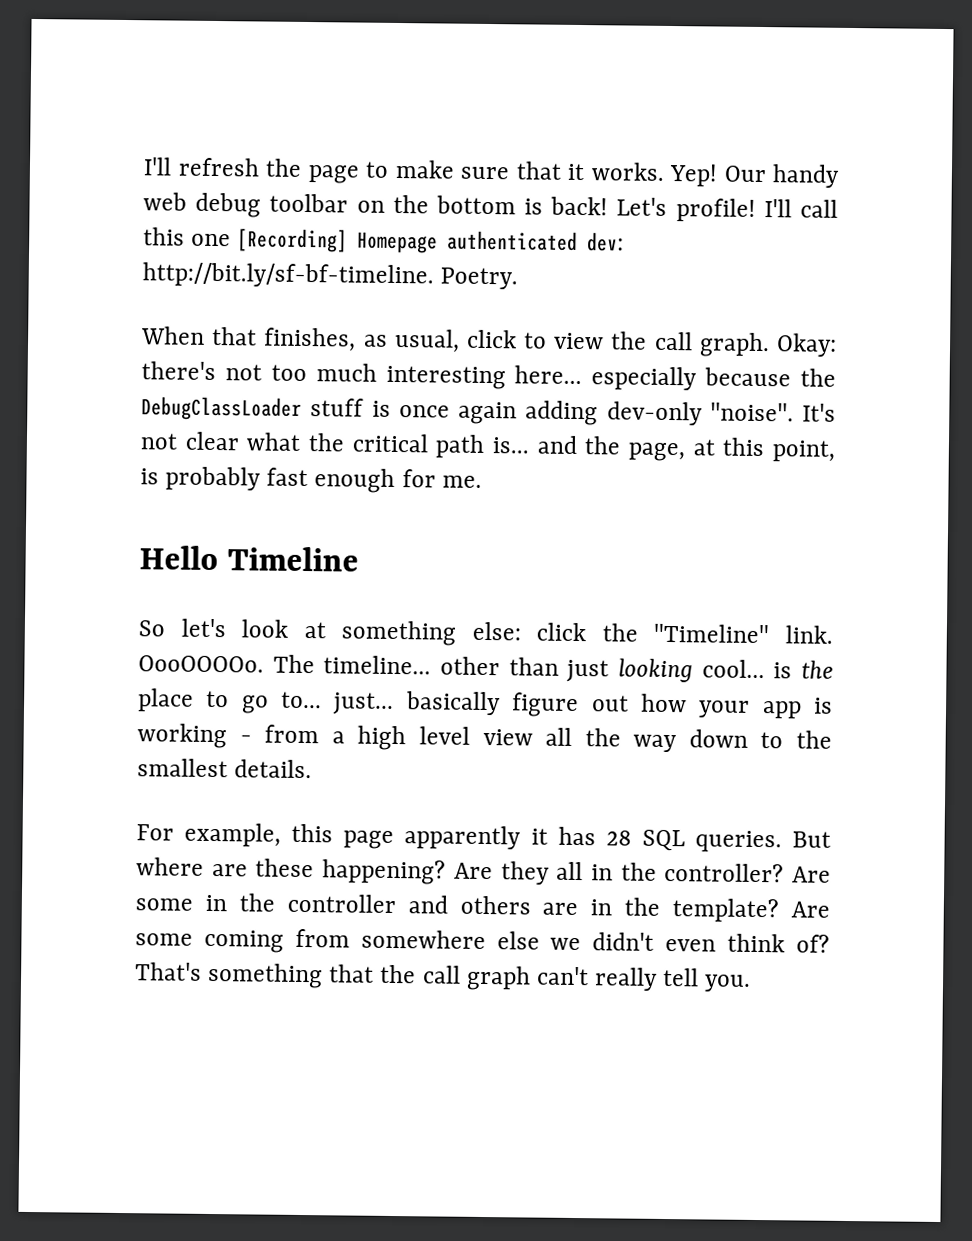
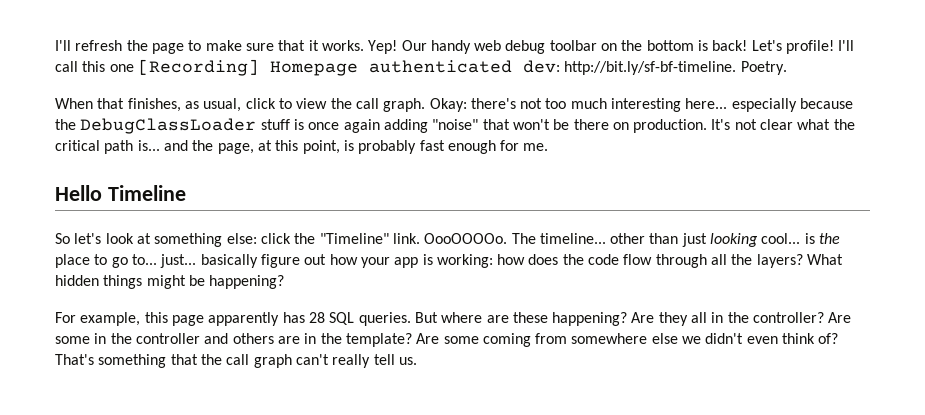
[606,401,794,426] dev-only "noise". -> [432,119,708,133] "noise" that won't be there on production.
[137,723,833,753] [137,758,313,779] working - from a high level view all the way down to the smallest details. -> [436,254,844,268] [55,275,285,289] working: how does the code flow through all the layers? What hidden things might be happening?
[530,828,548,845] it -> (280, 319) none
[704,974,752,992] you. -> [398,357,417,365] us.

